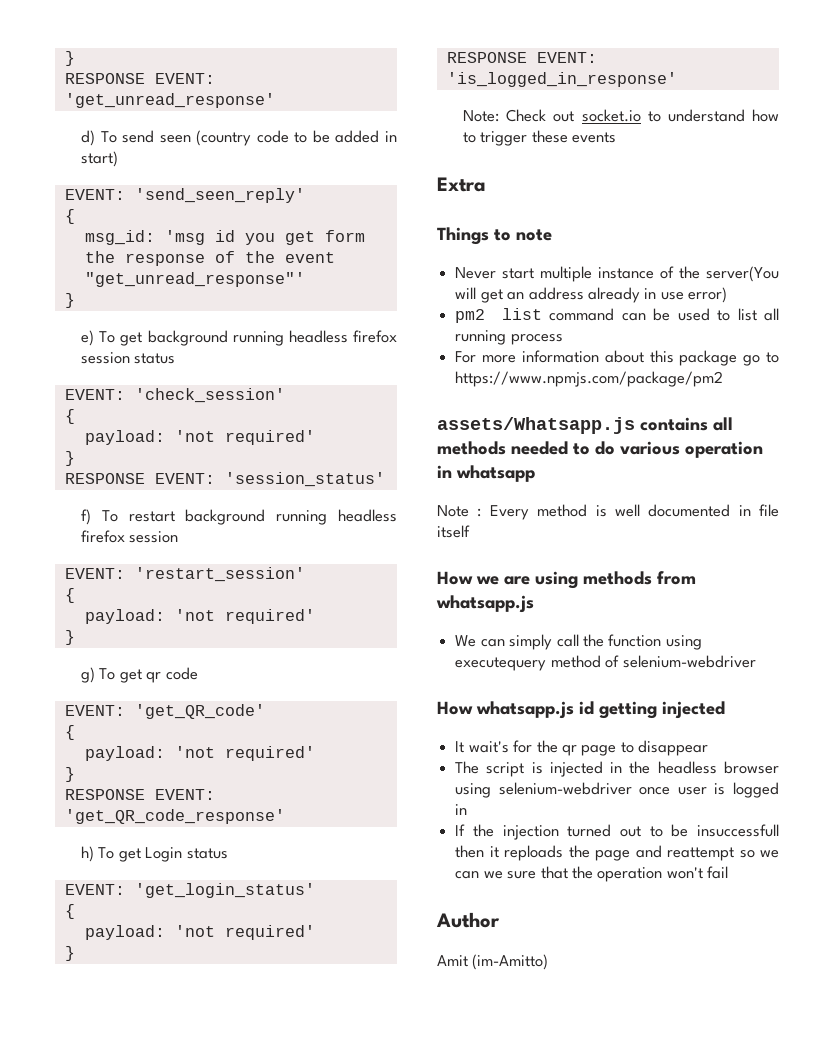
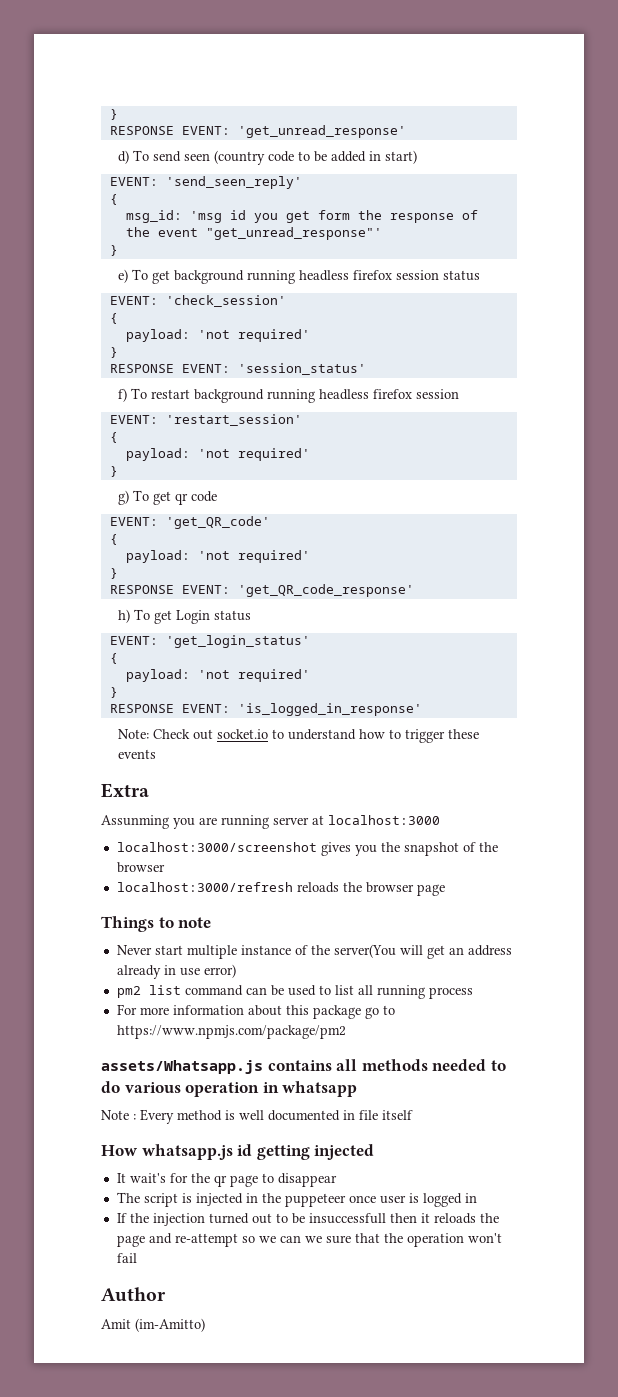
(486, 184) none -> [101,815,440,829] [116,842,498,856] [116,862,165,873] [116,882,445,896] // Assunming you are running server at localhost:3000 // localhost:3000/screenshot gives you the snapshot of the browser // localhost:3000/refresh reloads the browser page
[437,571,696,589] [436,595,534,613] [455,634,702,650] [455,655,756,671] // How we are using methods from whatsapp.js // We can simply call the function using executequery method of selenium-webdriver -> (413, 1115) none
[657,761,779,774] [455,782,632,798] headless browser using selenium-webdriver -> [284,1193,346,1207] puppeteer
[504,845,564,861] reploads -> [433,1213,476,1224] reloads
[667,847,735,861] reattempt -> [174,1233,238,1247] re-attempt

